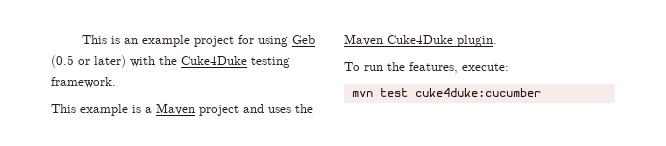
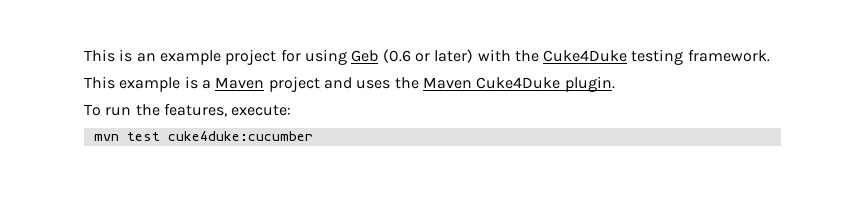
[51,55,74,68] (0.5 -> [382,49,411,63] (0.6

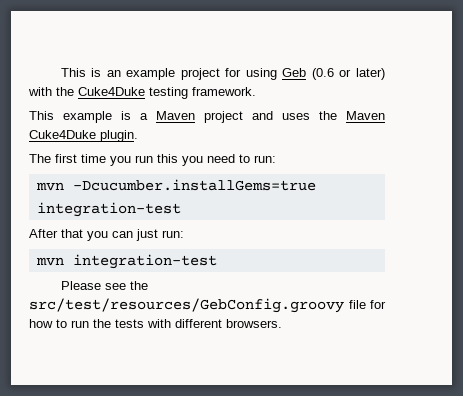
[84,103,292,117] [93,131,313,141] To run the features, execute: // mvn test cuke4duke:cucumber -> [29,154,276,166] [35,179,316,191] [36,202,181,217] [29,229,184,241] [35,254,217,269] [60,281,148,290] [29,298,386,313] [29,319,282,328] The first time you run this you need to run: // mvn -Dcucumber.installGems=true integration-test // After that you can just run: // mvn integration-test // Please see the src/test/resources/GebConfig.groovy file for how to run the tests with different browsers.

